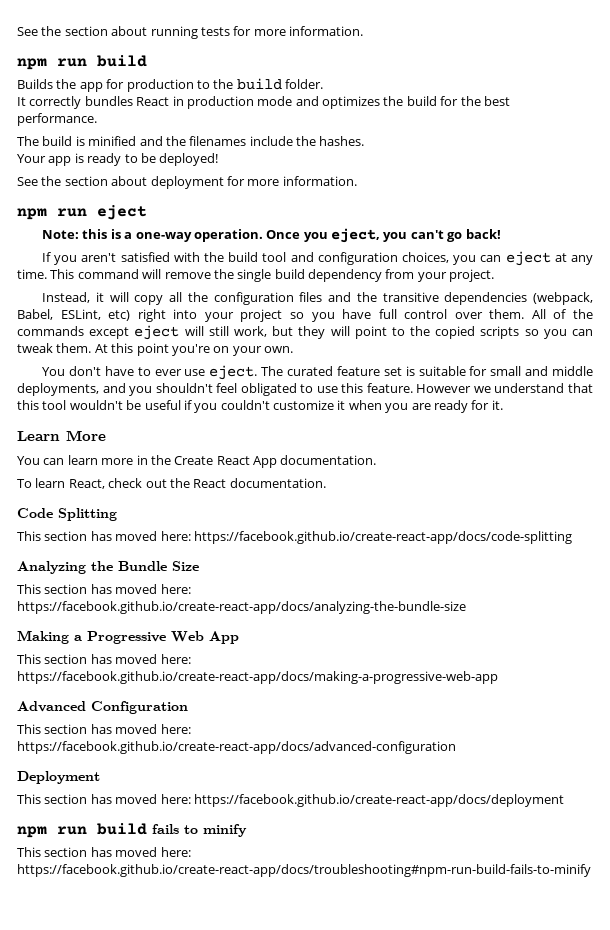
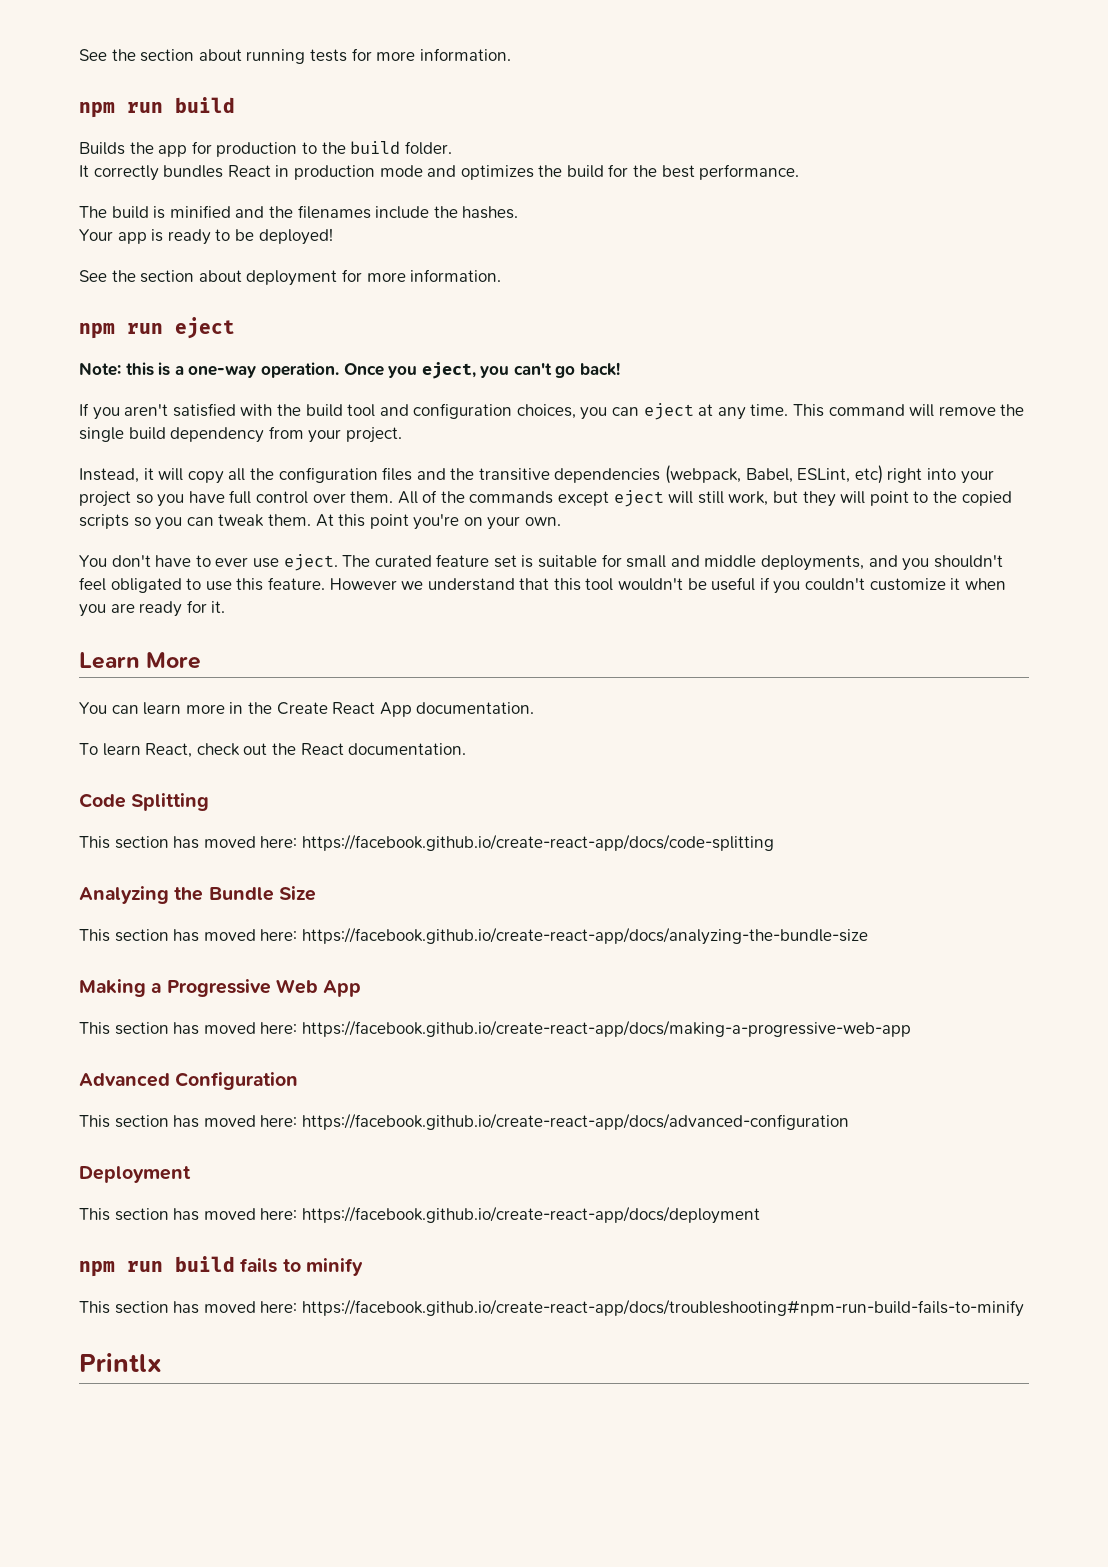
(591, 870) none -> [79,1353,162,1372] // Printlx

